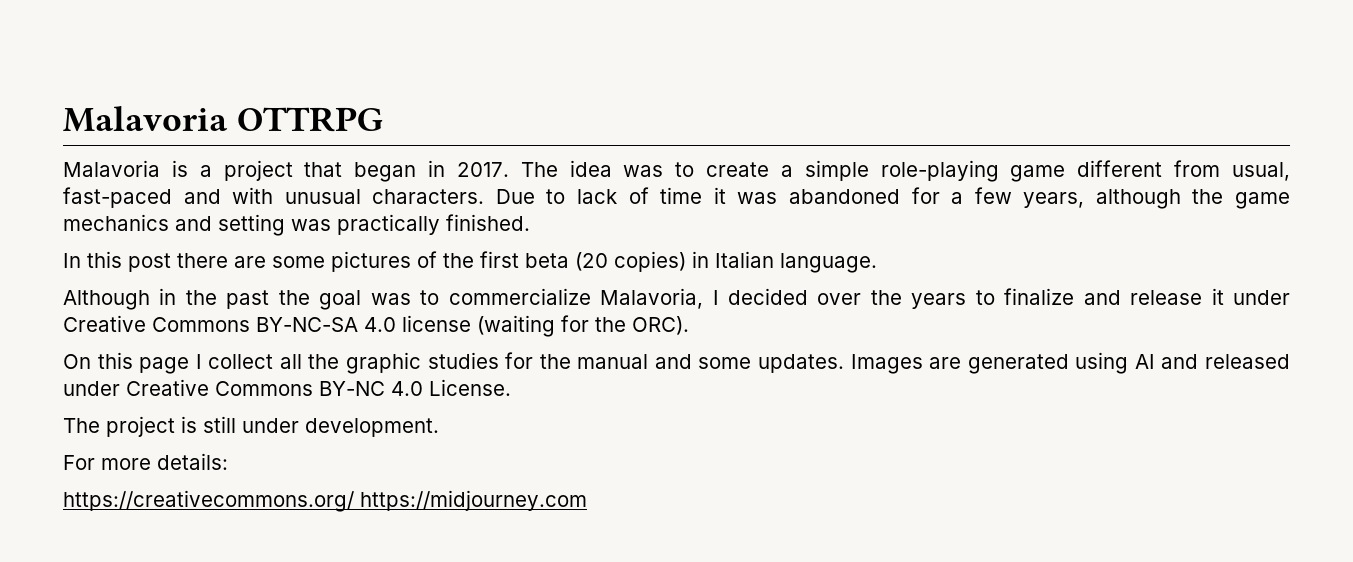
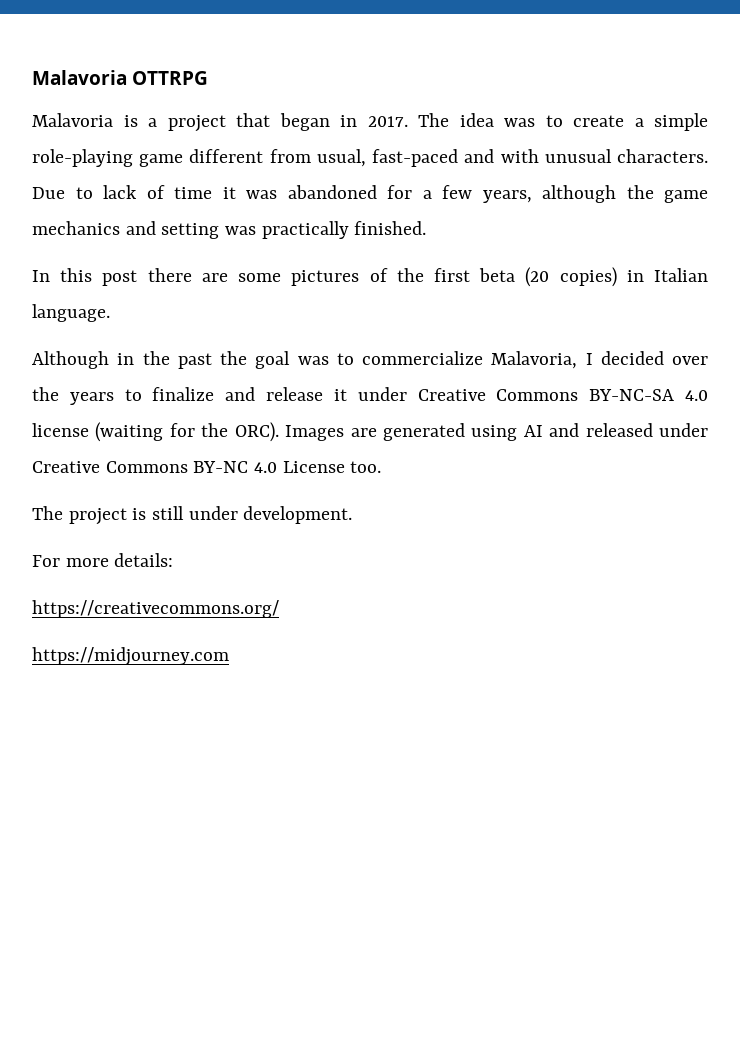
[63,352,844,374] // On this page I collect all the graphic studies for the manual and some updates. -> (279, 432) none
[429,379,511,396] License. -> [282,461,382,473] License too.
(354, 501) none -> (279, 609) //

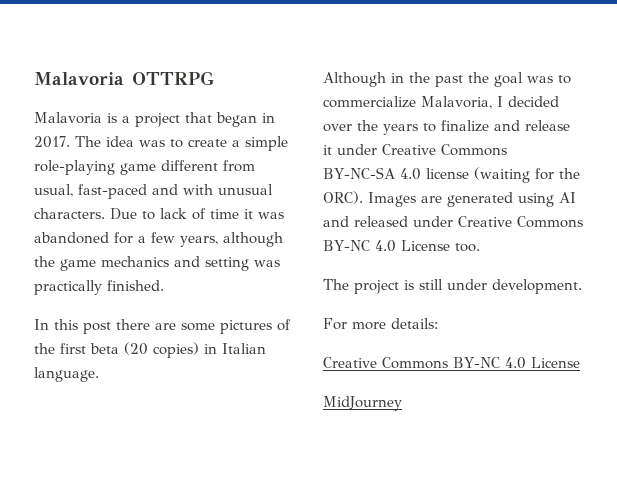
[32,600,279,618] [32,647,229,666] https://creativecommons.org/ // https://midjourney.com -> [323,357,580,369] [323,396,402,411] Creative Commons BY-NC 4.0 License // MidJourney

